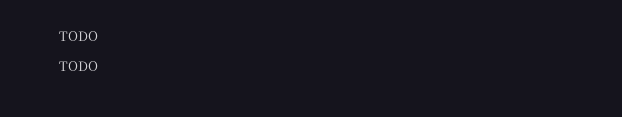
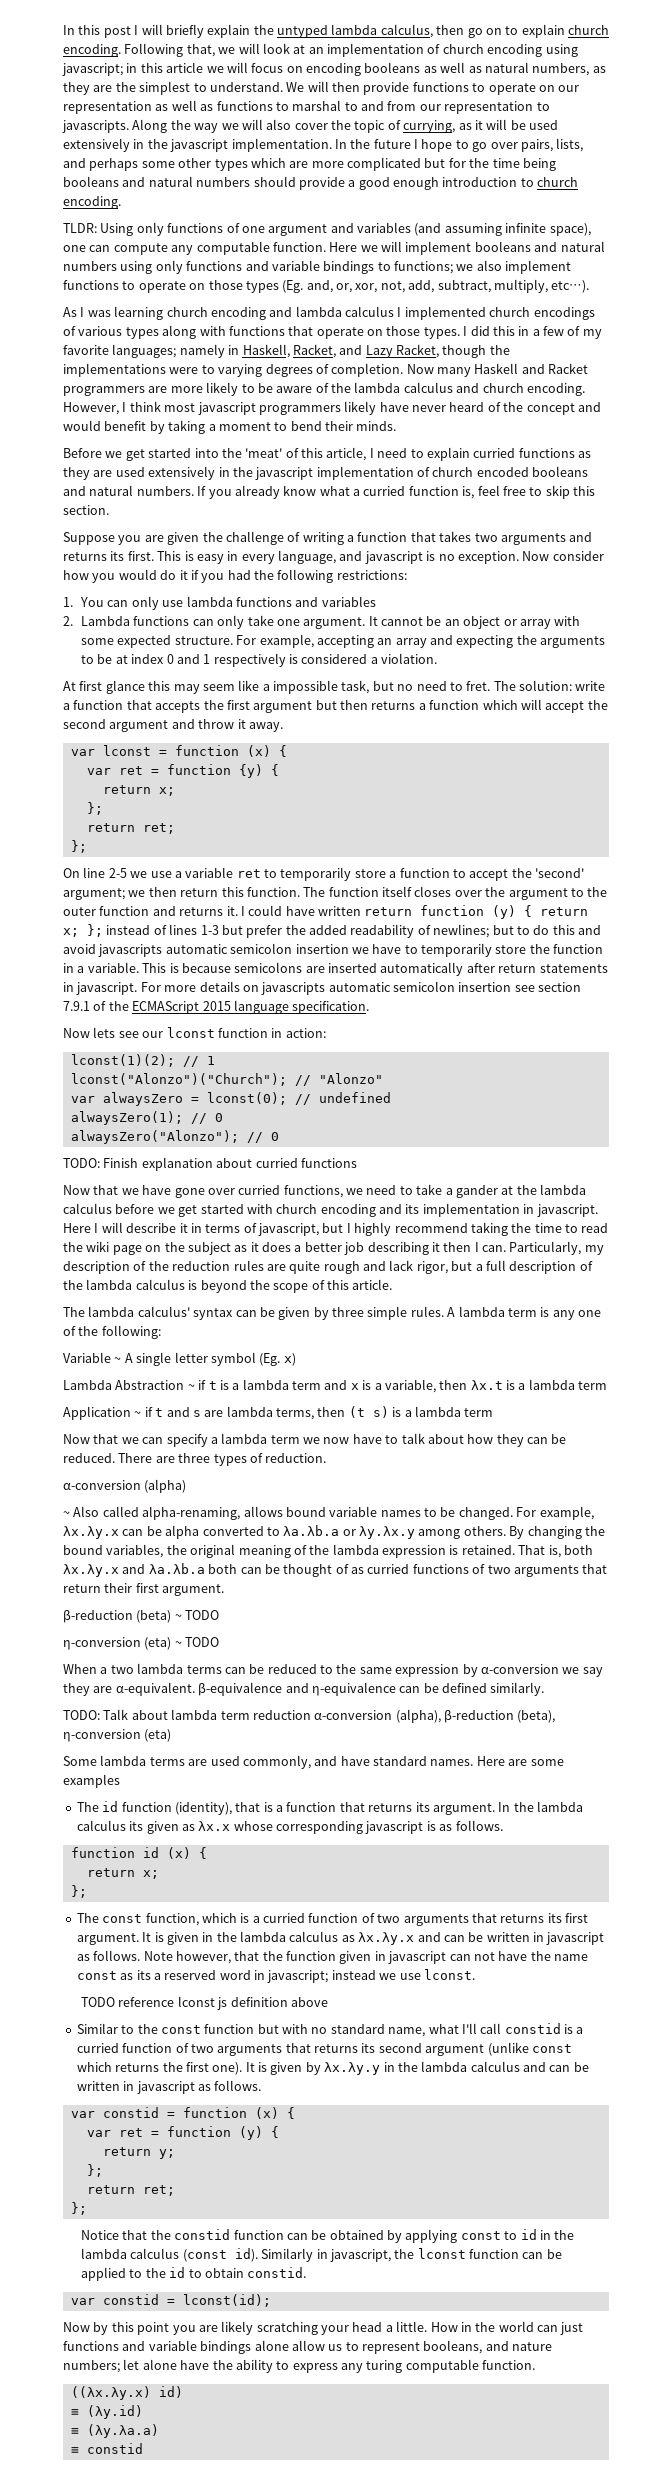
[59,31,98,41] [59,61,98,71] TODO // TODO -> [63,24,609,38] [63,43,578,57] [62,62,606,76] [63,81,580,95] [63,100,550,114] [62,119,558,133] [63,138,584,152] [63,157,556,171] [63,176,579,190] [63,196,121,209] [63,222,591,236] [63,241,605,255] [63,260,572,274] [63,279,590,293] [63,306,595,320] [63,325,602,339] [63,344,510,358] [63,363,589,377] [63,382,585,396] [63,401,601,415] [63,420,397,434] [63,447,591,461] [63,466,589,480] [63,485,595,499] [63,505,109,515] [63,531,593,545] [63,550,604,564] [63,569,407,583] [63,596,376,610] [63,615,581,629] [81,634,606,648] [81,653,438,667] [63,680,606,694] [63,699,608,713] [63,719,283,732] [70,745,287,757] [86,764,279,778] [102,785,175,796] [86,802,103,815] [86,823,175,834] [70,840,87,853] [63,867,584,881] [63,886,608,900] [63,905,589,919] [63,924,601,938] [63,943,604,957] [63,962,608,976] [63,981,582,995] [63,1000,370,1014] [63,1027,326,1038] [70,1054,215,1067] [70,1073,383,1086] [70,1092,391,1106] [70,1111,223,1125] [70,1130,279,1144] [63,1157,357,1171] [63,1184,586,1198] [63,1203,598,1217] [63,1222,609,1236] [63,1241,604,1255] [63,1260,593,1274] [63,1279,393,1293] [63,1306,601,1320] [63,1325,161,1339] [63,1352,296,1366] [63,1379,608,1393] [63,1406,494,1420] [63,1433,567,1447] [63,1453,327,1466] [63,1479,187,1493] [63,1506,594,1520] [63,1525,605,1539] [63,1544,593,1558] [63,1563,608,1577] [63,1583,225,1596] [63,1610,220,1623] [63,1637,220,1650] [63,1663,603,1677] [63,1682,545,1696] [63,1709,556,1723] [63,1729,172,1742] [63,1755,564,1769] [63,1774,120,1788] [76,1801,583,1815] [76,1820,503,1834] [70,1847,207,1859] [86,1868,159,1879] [70,1885,87,1898] [76,1913,588,1926] [76,1931,605,1945] [76,1950,588,1964] [76,1969,475,1983] [81,1996,328,2010] [76,2023,584,2037] [76,2042,572,2056] [76,2061,589,2075] [76,2080,262,2094] [70,2107,295,2119] [86,2126,279,2140] [102,2147,175,2159] [86,2164,103,2177] [86,2185,175,2196] [70,2202,87,2215] [81,2229,575,2243] [81,2248,562,2262] [81,2267,307,2281] [70,2294,271,2307] [63,2321,584,2335] [63,2340,553,2354] [63,2359,536,2373] [70,2386,183,2400] [70,2405,143,2419] [70,2424,159,2438] [70,2443,143,2454] In this post I will briefly explain the untyped lambda calculus, then go on to explain church encoding. Following that, we will look at an implementation of church encoding using javascript; in this article we will focus on encoding booleans as well as natural numbers, as they are the simplest to understand. We will then provide functions to operate on our representation as well as functions to marshal to and from our representation to javascripts. Along the way we will also cover the topic of currying, as it will be used extensively in the javascript implementation. In the future I hope to go over pairs, lists, and perhaps some other types which are more complicated but for the time being booleans and natural numbers should provide a good enough introduction to church encoding. // TLDR: Using only functions of one argument and variables (and assuming infinite space), one can compute any computable function. Here we will implement booleans and natural numbers using only functions and variable bindings to functions; we also implement functions to operate on those types (Eg. and, or, xor, not, add, subtract, multiply, etc…). // As I was learning church encoding and lambda calculus I implemented church encodings of various types along with functions that operate on those types. I did this in a few of my favorite languages; namely in Haskell, Racket, and Lazy Racket, though the implementations were to varying degrees of completion. Now many Haskell and Racket programmers are more likely to be aware of the lambda calculus and church encoding. However, I think most javascript programmers likely have never heard of the concept and would benefit by taking a moment to bend their minds. // Before we get started into the 'meat' of this article, I need to explain curried functions as they are used extensively in the javascript implementation of church encoded booleans and natural numbers. If you already know what a curried function is, feel free to skip this section. // Suppose you are given the challenge of writing a function that takes two arguments and returns its first. This is easy in every language, and javascript is no exception. Now consider how you would do it if you had the following restrictions: // 1. You can only use lambda functions and variables // 2. Lambda functions can only take one argument. It cannot be an object or array with some expected structure. For example, accepting an array and expecting the arguments to be at index 0 and 1 respectively is considered a violation. // At first glance this may seem like a impossible task, but no need to fret. The solution: write a function that accepts the first argument but then returns a function which will accept the second argument and throw it away. // var lconst = function (x) { // var ret = function {y) { // return x; // }; // return ret; // }; // On line 2-5 we use a variable ret to temporarily store a function to accept the 'second' argument; we then return this function. The function itself closes over the argument to the outer function and returns it. I could have written return function (y) { return x; }; instead of lines 1-3 but prefer the added readability of newlines; but to do this and avoid javascripts automatic semicolon insertion we have to temporarily store the function in a variable. This is because semicolons are inserted automatically after return statements in javascript. For more details on javascripts automatic semicolon insertion see section 7.9.1 of the ECMAScript 2015 language specification. // Now lets see our lconst function in action: // lconst(1)(2); // 1 // lconst("Alonzo")("Church"); // "Alonzo" // var alwaysZero = lconst(0); // undefined // alwaysZero(1); // 0 // alwaysZero("Alonzo"); // 0 // TODO: Finish explanation about curried functions // Now that we have gone over curried functions, we need to take a gander at the lambda calculus before we get started with church encoding and its implementation in javascript. Here I will describe it in terms of javascript, but I highly recommend taking the time to read the wiki page on the subject as it does a better job describing it then I can. Particularly, my description of the reduction rules are quite rough and lack rigor, but a full description of the lambda calculus is beyond the scope of this article. // The lambda calculus' syntax can be given by three simple rules. A lambda term is any one of the following: // Variable ~ A single letter symbol (Eg. x) // Lambda Abstraction ~ if t is a lambda term and x is a variable, then λx.t is a lambda term // Application ~ if t and s are lambda terms, then (t s) is a lambda term // Now that we can specify a lambda term we now have to talk about how they can be reduced. There are three types of reduction. // α-conversion (alpha) // ~ Also called alpha-renaming, allows bound variable names to be changed. For example, λx.λy.x can be alpha converted to λa.λb.a or λy.λx.y among others. By changing the bound variables, the original meaning of the lambda expression is retained. That is, both λx.λy.x and λa.λb.a both can be thought of as curried functions of two arguments that return their first argument. // β-reduction (beta) ~ TODO // η-conversion (eta) ~ TODO // When a two lambda terms can be reduced to the same expression by α-conversion we say they are α-equivalent. β-equivalence and η-equivalence can be defined similarly. // TODO: Talk about lambda term reduction α-conversion (alpha), β-reduction (beta), η-conversion (eta) // Some lambda terms are used commonly, and have standard names. Here are some examples // The id function (identity), that is a function that returns its argument. In the lambda calculus its given as λx.x whose corresponding javascript is as follows. // function id (x) { // return x; // }; // The const function, which is a curried function of two arguments that returns its first argument. It is given in the lambda calculus as λx.λy.x and can be written in javascript as follows. Note however, that the function given in javascript can not have the name const as its a reserved word in javascript; instead we use lconst. // TODO reference lconst js definition above // Similar to the const function but with no standard name, what I'll call constid is a curried function of two arguments that returns its second argument (unlike const which returns the first one). It is given by λx.λy.y in the lambda calculus and can be written in javascript as follows. // var constid = function (x) { // var ret = function (y) { // return y; // }; // return ret; // }; // Notice that the constid function can be obtained by applying const to id in the lambda calculus (const id). Similarly in javascript, the lconst function can be applied to the id to obtain constid. // var constid = lconst(id); // Now by this point you are likely scratching your head a little. How in the world can just functions and variable bindings alone allow us to represent booleans, and nature numbers; let alone have the ability to express any turing computable function. // ((λx.λy.x) id) // ≡ (λy.id) // ≡ (λy.λa.a) // ≡ constid

